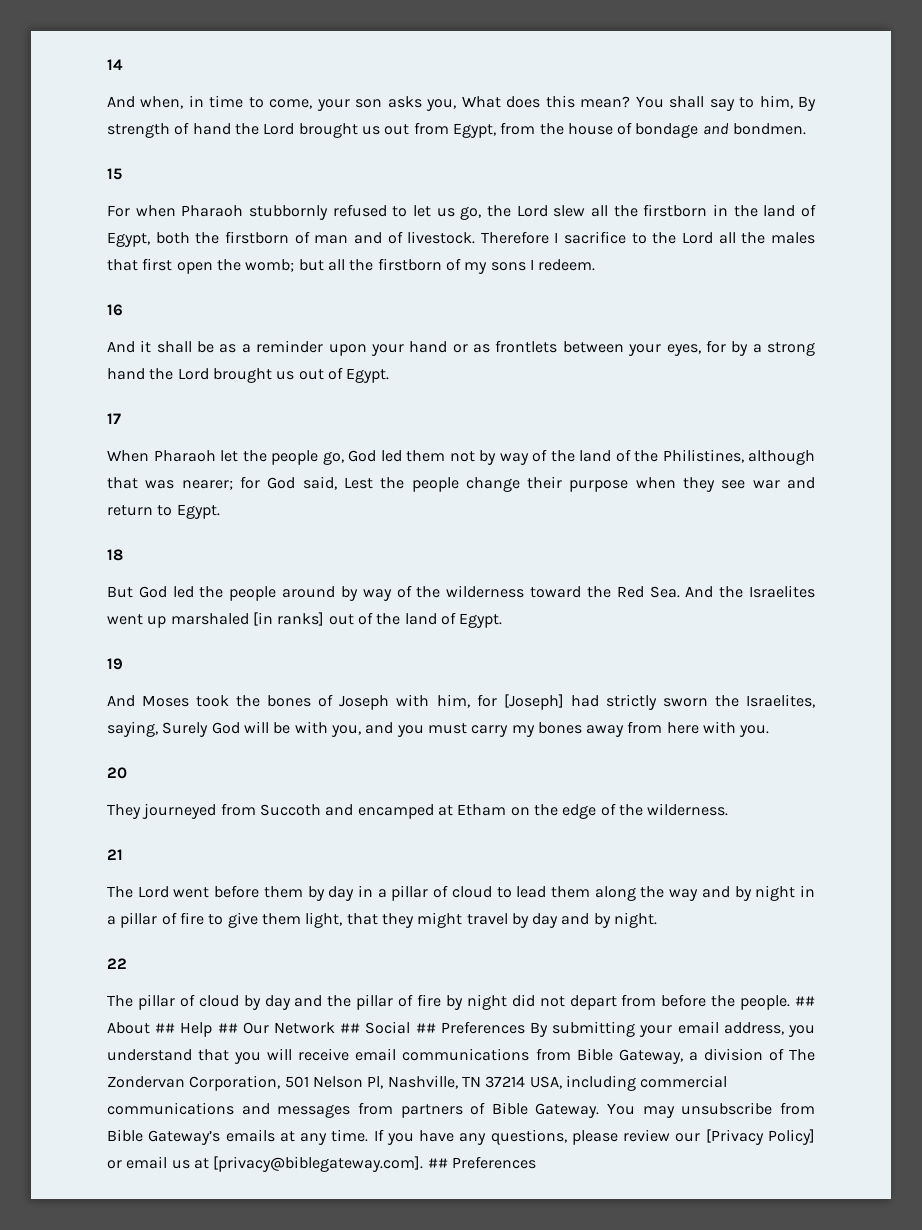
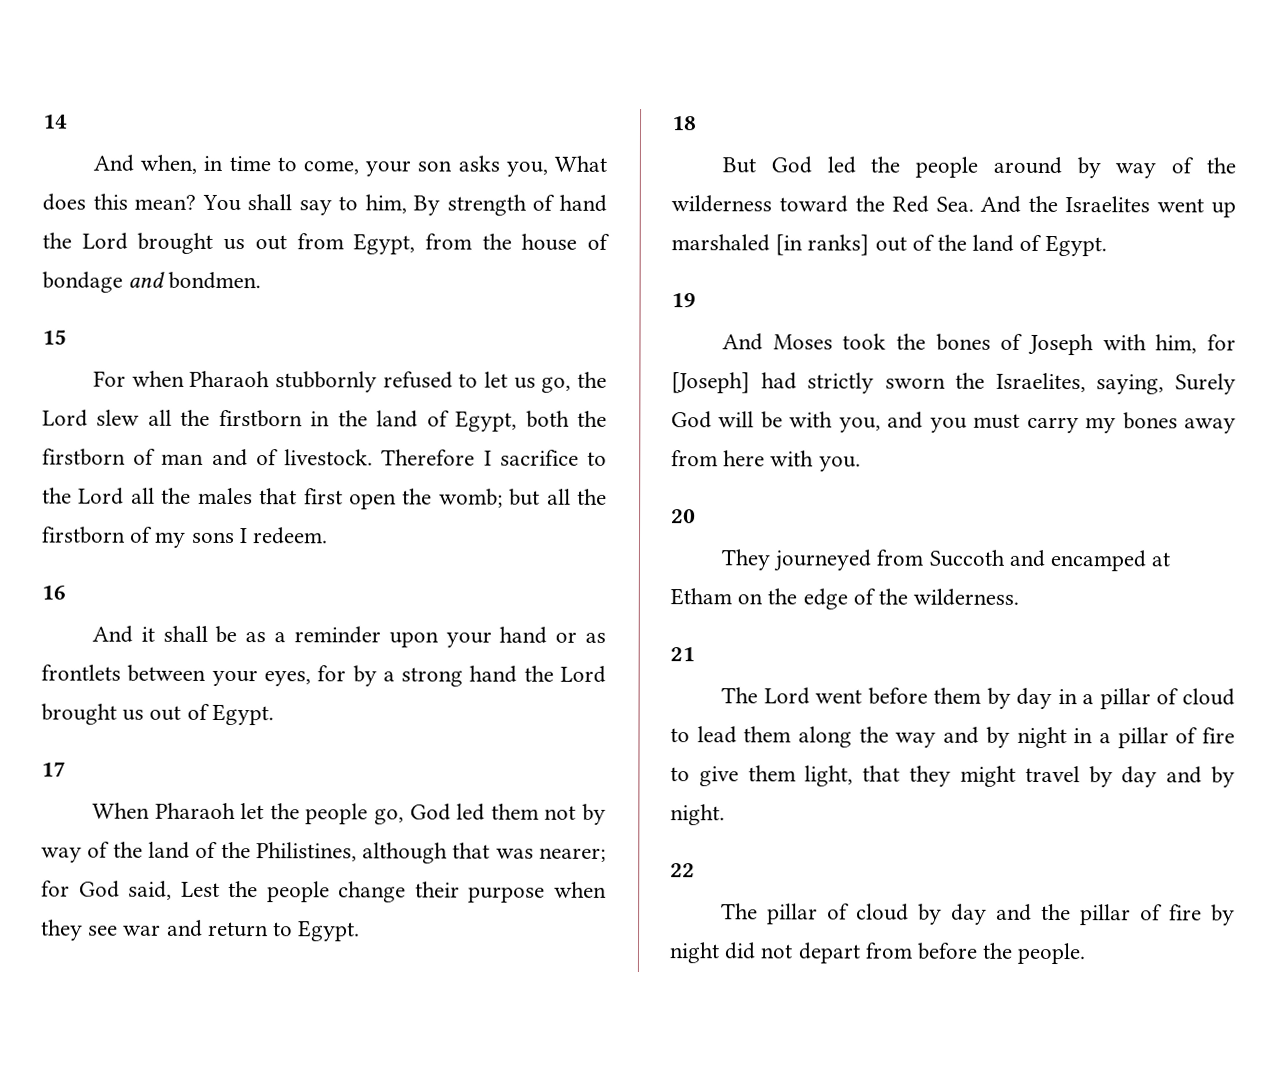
[794,996,815,1006] [107,1021,816,1037] [107,1048,816,1064] [107,1075,728,1091] [107,1102,815,1118] [107,1129,815,1145] [107,1156,536,1172] ## About ## Help ## Our Network ## Social ## Preferences By submitting your email address, you understand that you will receive email communications from Bible Gateway, a division of The Zondervan Corporation, 501 Nelson Pl, Nashville, TN 37214 USA, including commercial communications and messages from partners of Bible Gateway. You may unsubscribe from Bible Gateway’s emails at any time. If you have any questions, please review our [Privacy Policy] or email us at [privacy@biblegateway.com]. ## Preferences -> (1087, 953) none

